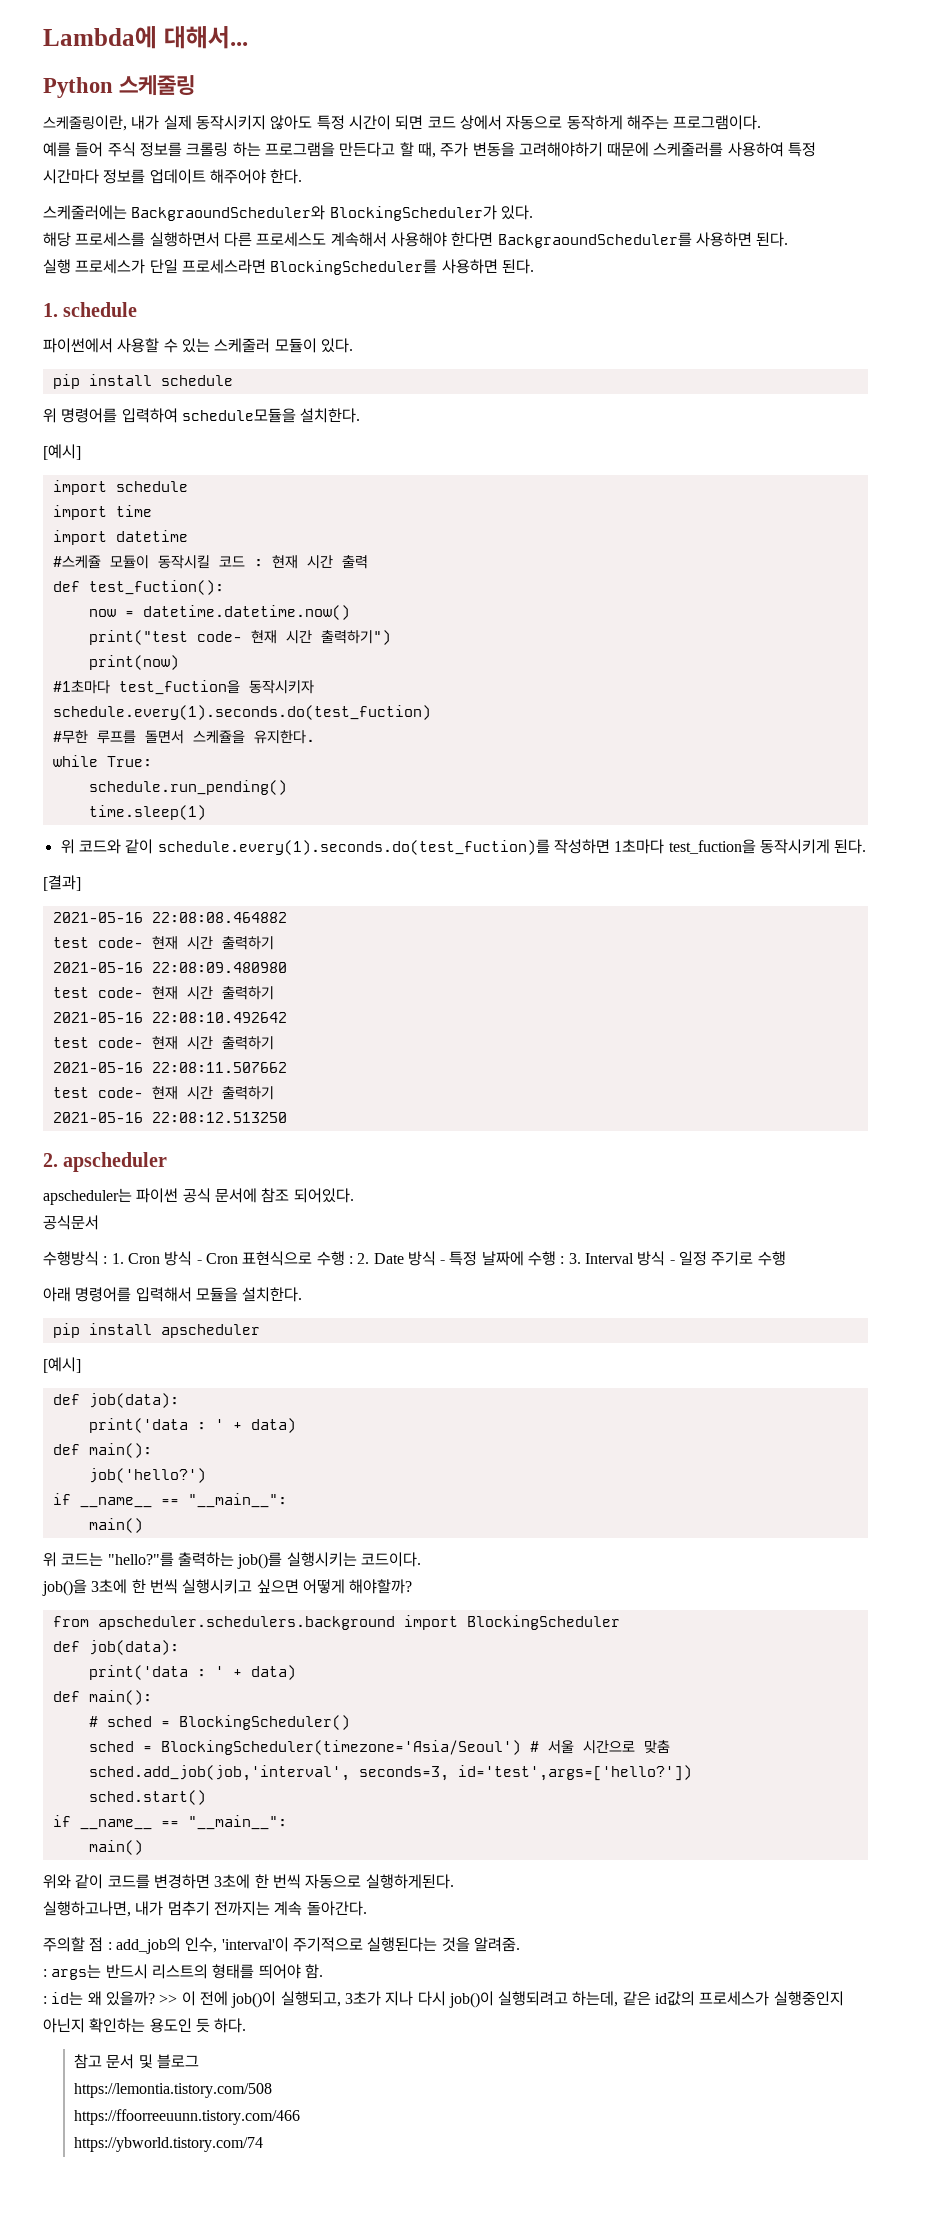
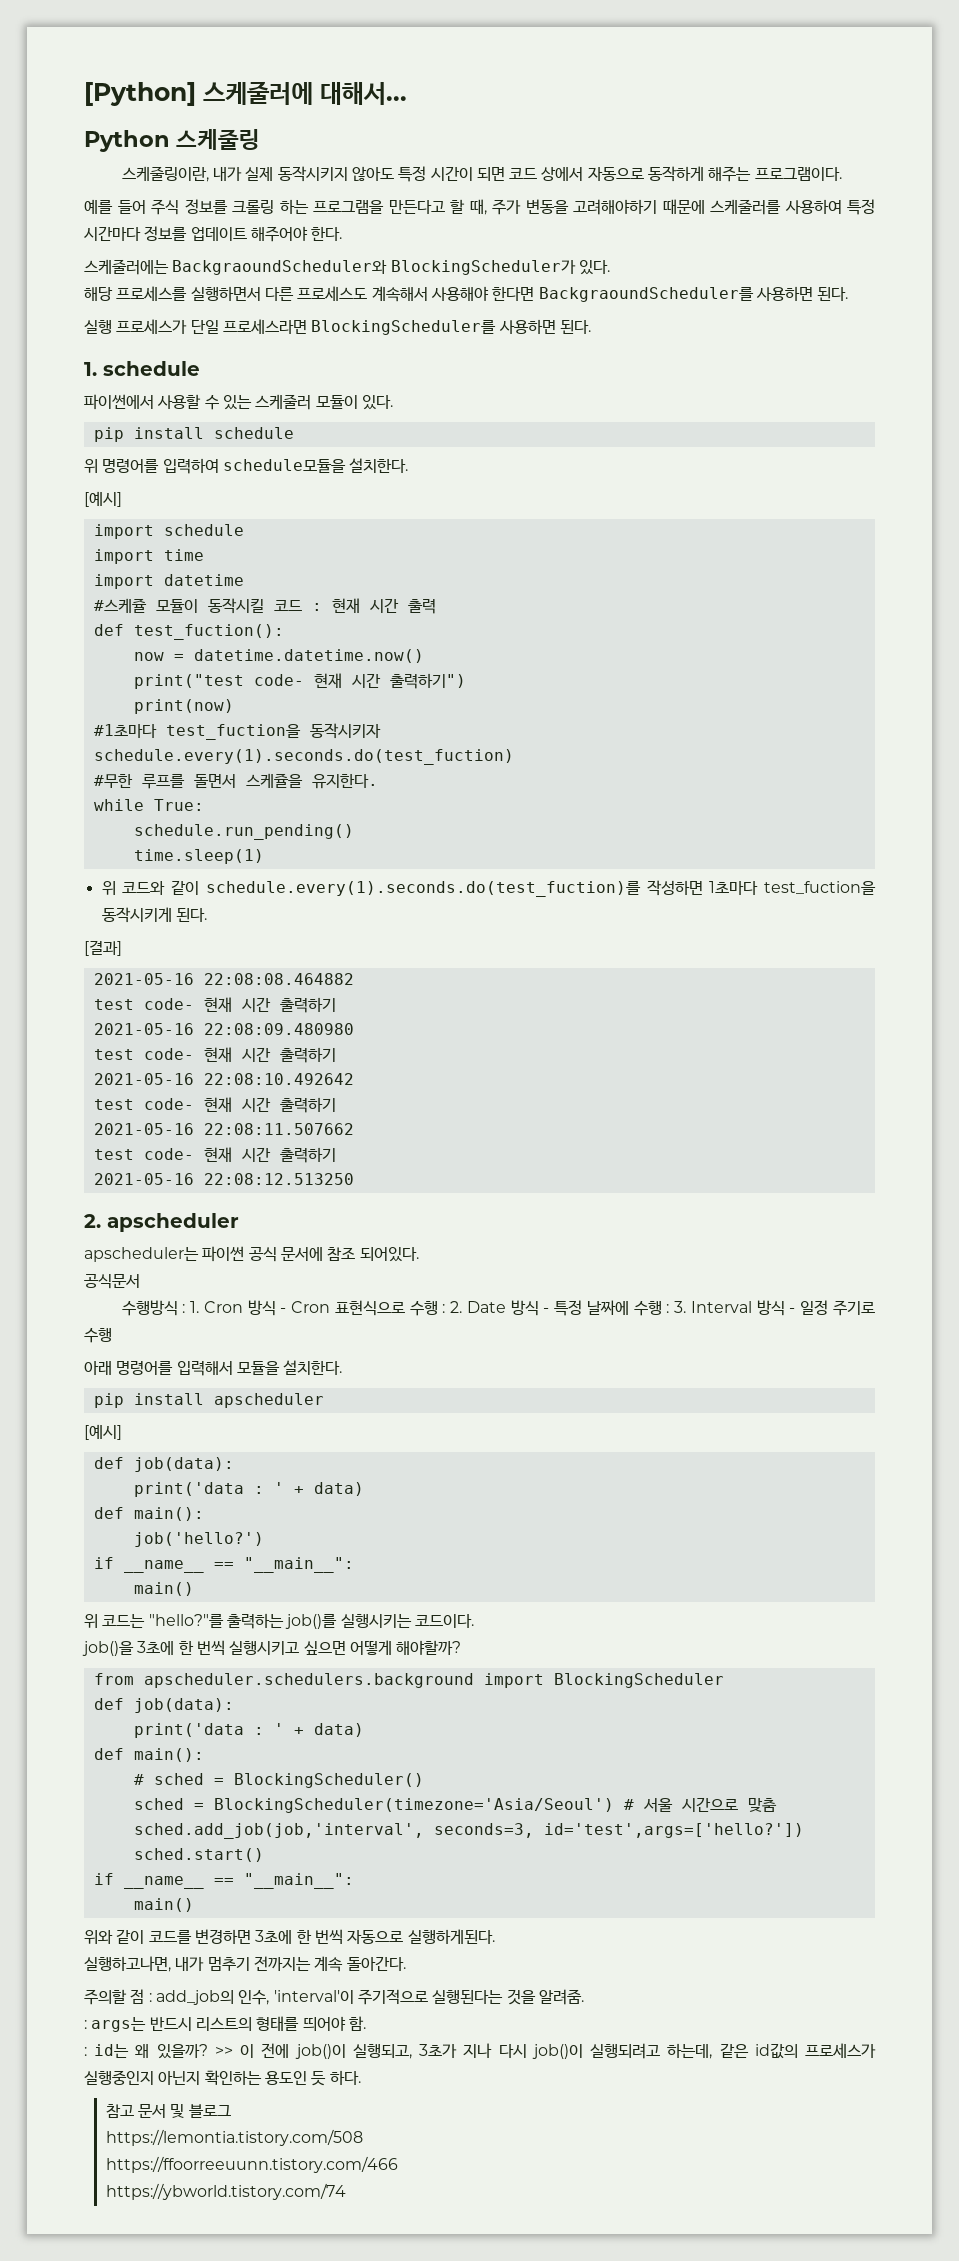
[43,26,157,49] Lambda에 -> [84,81,313,106] [Python] 스케줄러에

